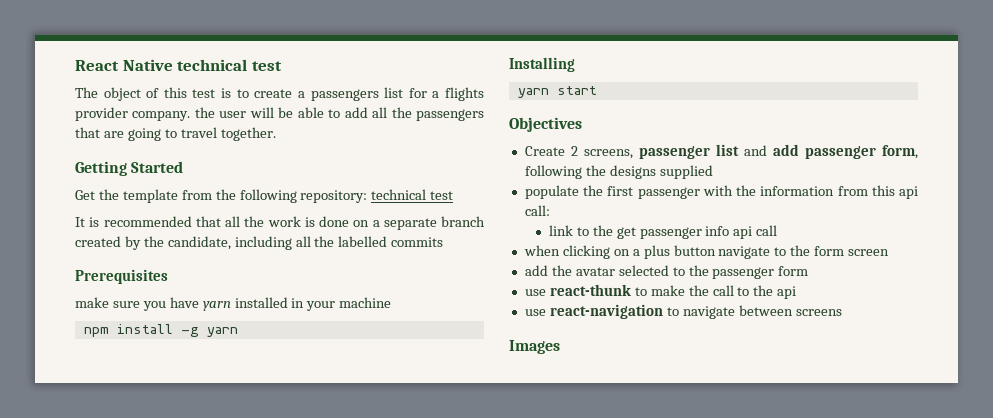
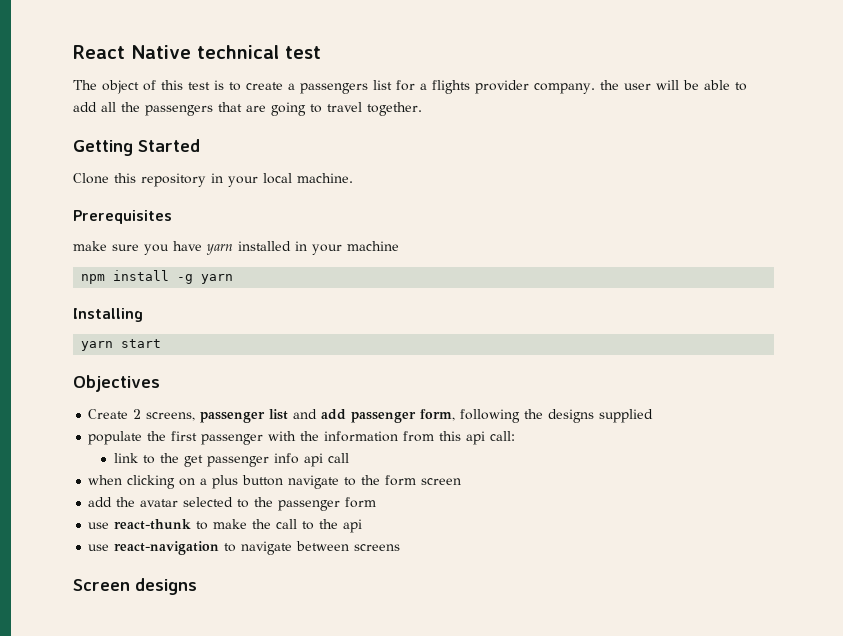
[75,189,454,203] [75,216,485,230] [75,236,444,250] Get the template from the following repository: technical test // It is recommended that all the work is done on a separate branch created by the candidate, including all the labelled commits -> [73,173,353,187] Clone this repository in your local machine.
[509,340,560,354] Images -> [73,578,197,595] Screen designs

